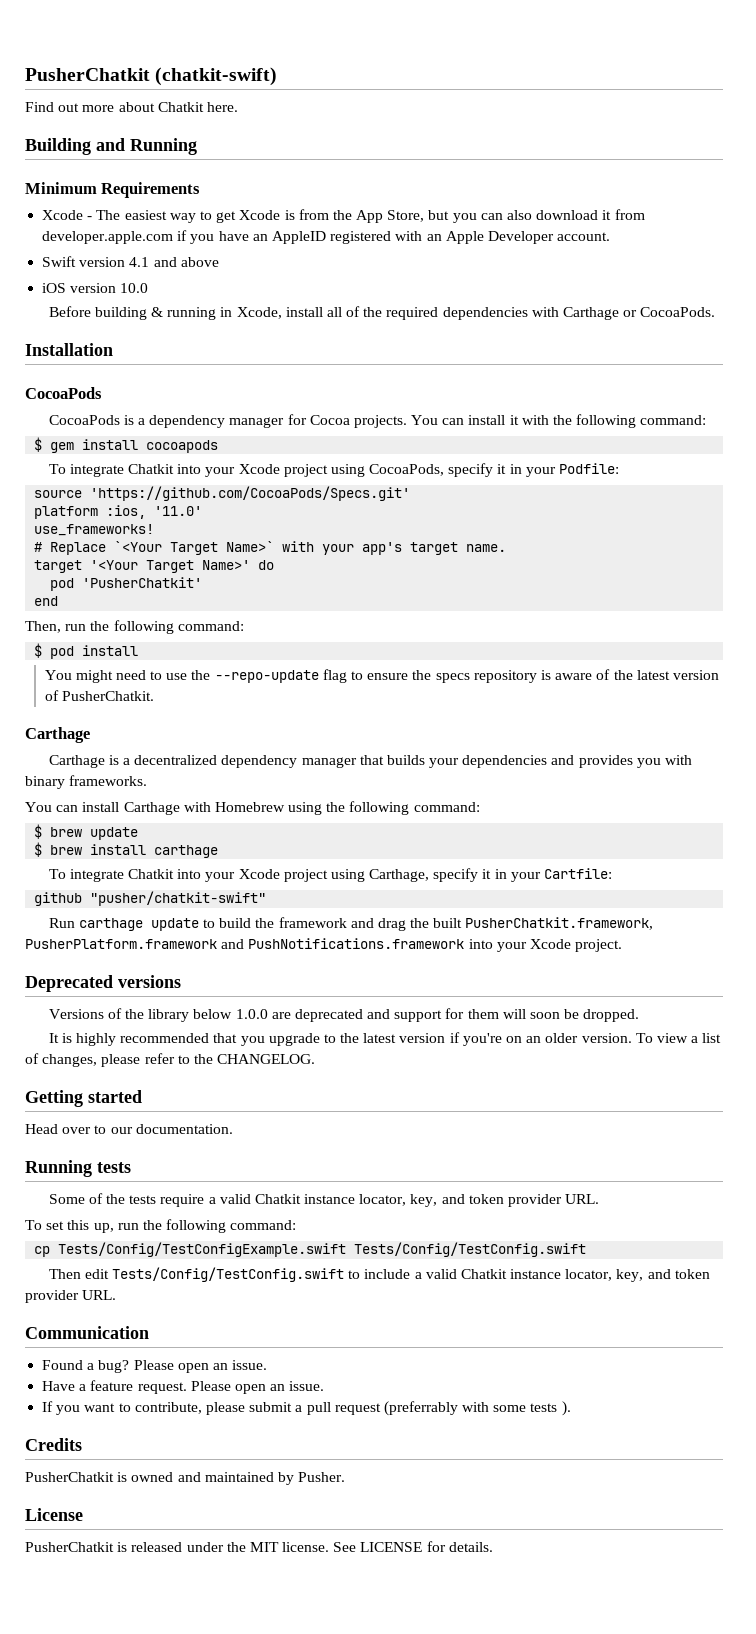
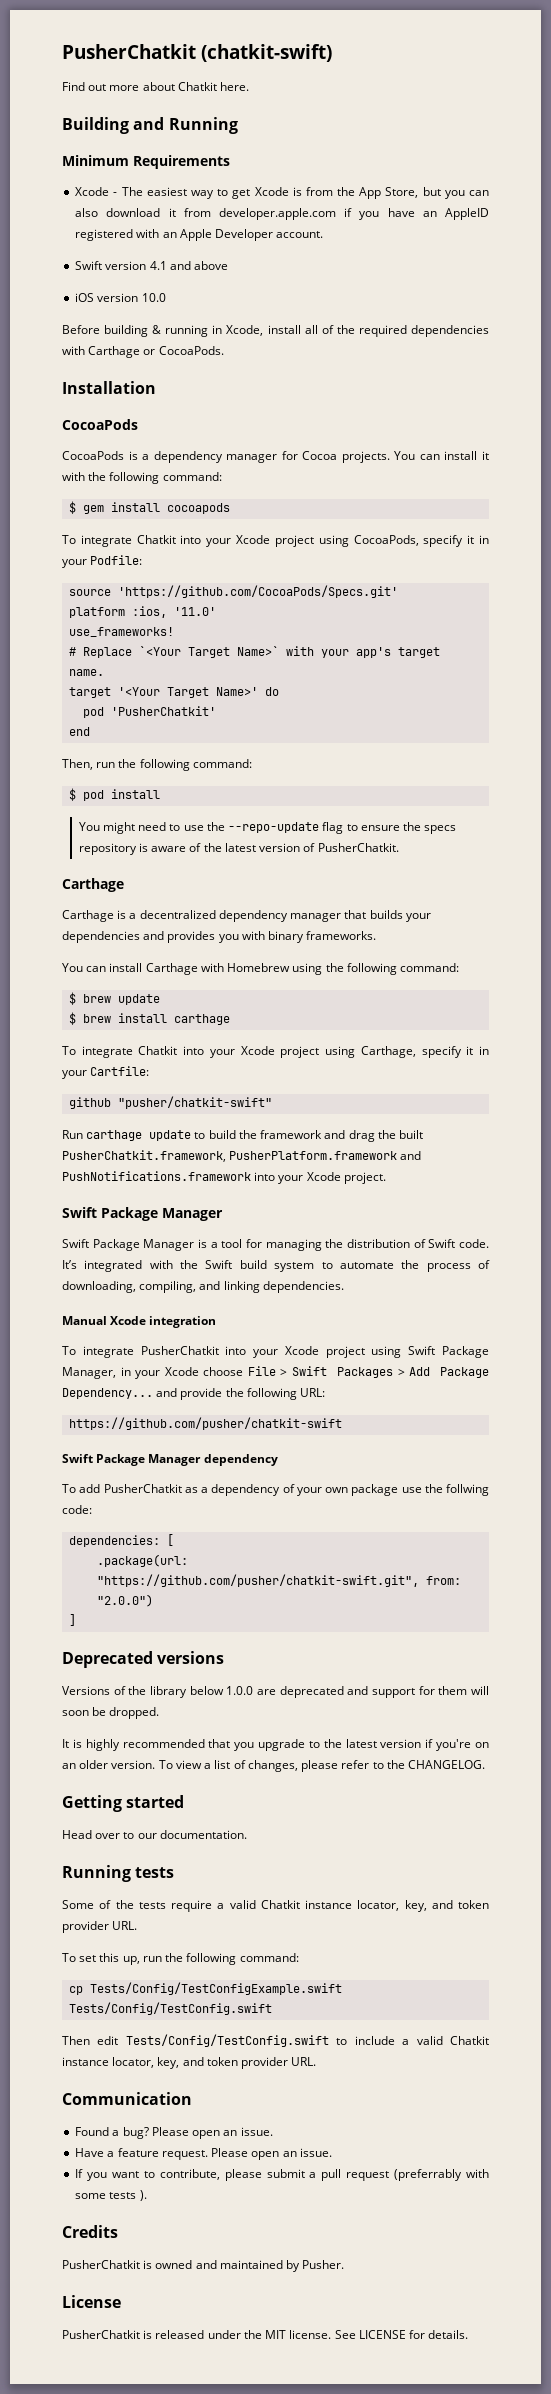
(623, 945) none -> [62,1207,223,1221] [62,1239,490,1251] [62,1260,491,1272] [62,1281,344,1293] [62,1316,217,1328] [62,1346,489,1358] [62,1366,490,1379] [62,1388,326,1400] [69,1417,343,1430] [62,1454,278,1466] [62,1484,489,1496] [62,1505,92,1514] [69,1534,175,1547] [97,1554,189,1567] [97,1574,462,1587] [97,1594,154,1607] [69,1614,77,1626] // Swift Package Manager // Swift Package Manager is a tool for managing the distribution of Swift code. It’s integrated with the Swift build system to automate the process of downloading, compiling, and linking dependencies. // Manual Xcode integration // To integrate PusherChatkit into your Xcode project using Swift Package Manager, in your Xcode choose File > Swift Packages > Add Package Dependency... and provide the following URL: // https://github.com/pusher/chatkit-swift // Swift Package Manager dependency // To add PusherChatkit as a dependency of your own package use the follwing code: // dependencies: [ // .package(url: "https://github.com/pusher/chatkit-swift.git", from: "2.0.0") // ]

